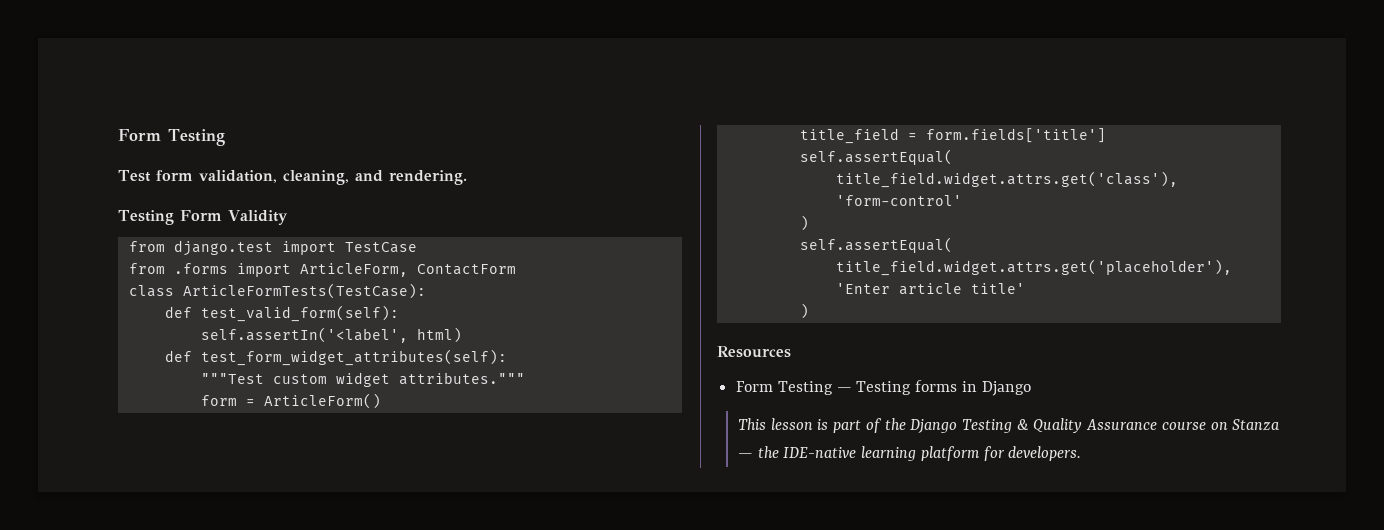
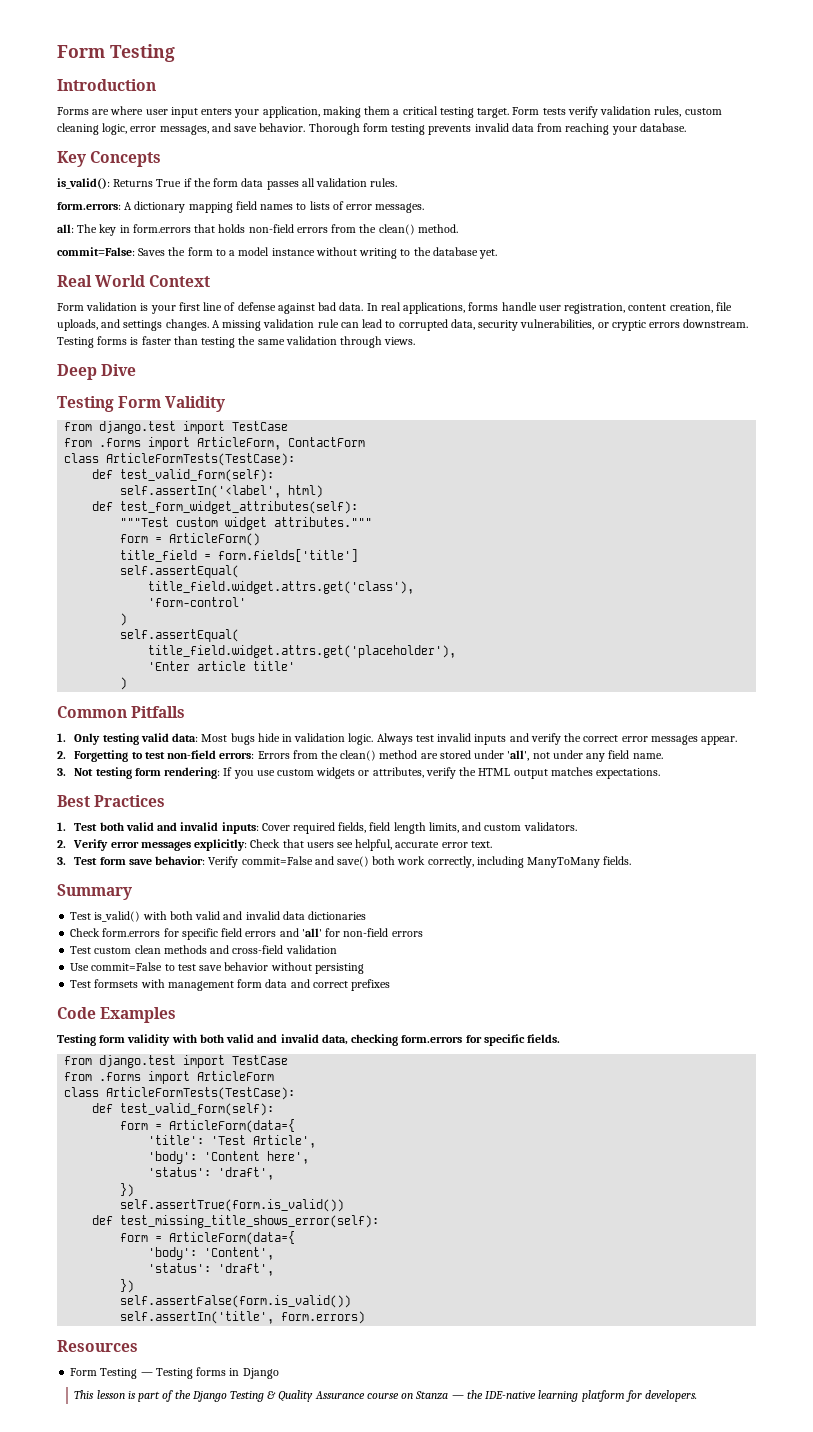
[118,170,467,185] Test form validation, cleaning, and rendering. -> [57,79,156,91] [57,106,722,118] [57,123,686,135] [57,151,162,167] [57,178,398,190] [57,201,425,213] [57,224,458,236] [57,247,498,259] [57,275,211,287] [57,302,732,314] [57,319,749,331] [57,336,416,348] [57,364,137,380] Introduction // Forms are where user input enters your application, making them a critical testing target. Form tests verify validation rules, custom cleaning logic, error messages, and save behavior. Thorough form testing prevents invalid data from reaching your database. // Key Concepts // is_valid(): Returns True if the form data passes all validation rules. // form.errors: A dictionary mapping field names to lists of error messages. // all: The key in form.errors that holds non-field errors from the clean() method. // commit=False: Saves the form to a model instance without writing to the database yet. // Real World Context // Form validation is your first line of defense against bad data. In real applications, forms handle user registration, content creation, file uploads, and settings changes. A missing validation rule can lead to corrupted data, security vulnerabilities, or cryptic errors downstream. Testing forms is faster than testing the same validation through views. // Deep Dive
(809, 311) none -> [57,706,186,718] [57,733,738,745] [57,750,663,762] [57,767,661,779] [57,795,166,807] [57,822,577,834] [57,839,492,851] [57,856,632,868] [57,884,132,900] [70,911,367,922] [70,928,423,940] [70,945,337,954] [70,962,364,974] [70,979,391,991] [57,1007,177,1023] [57,1034,561,1046] [64,1055,289,1068] [64,1071,275,1084] [64,1087,296,1100] [92,1103,275,1116] [120,1119,296,1133] [148,1135,317,1148] [148,1151,310,1164] [148,1167,275,1180] [120,1183,135,1197] [120,1199,345,1212] [92,1215,380,1228] [120,1231,296,1245] [148,1247,275,1260] [148,1263,275,1276] [120,1279,135,1293] [120,1295,352,1308] [120,1311,366,1324] // Common Pitfalls // 1. Only testing valid data: Most bugs hide in validation logic. Always test invalid inputs and verify the correct error messages appear. // 2. Forgetting to test non-field errors: Errors from the clean() method are stored under 'all', not under any field name. // 3. Not testing form rendering: If you use custom widgets or attributes, verify the HTML output matches expectations. // Best Practices // 1. Test both valid and invalid inputs: Cover required fields, field length limits, and custom validators. // 2. Verify error messages explicitly: Check that users see helpful, accurate error text. // 3. Test form save behavior: Verify commit=False and save() both work correctly, including ManyToMany fields. // Summary // Test is_valid() with both valid and invalid data dictionaries // Check form.errors for specific field errors and 'all' for non-field errors // Test custom clean methods and cross-field validation // Use commit=False to test save behavior without persisting // Test formsets with management form data and correct prefixes // Code Examples // Testing form validity with both valid and invalid data, checking form.errors for specific fields. // from django.test import TestCase // from .forms import ArticleForm // class ArticleFormTests(TestCase): // def test_valid_form(self): // form = ArticleForm(data={ // 'title': 'Test Article', // 'body': 'Content here', // 'status': 'draft', // }) // self.assertTrue(form.is_valid()) // def test_missing_title_shows_error(self): // form = ArticleForm(data={ // 'body': 'Content', // 'status': 'draft', // }) // self.assertFalse(form.is_valid()) // self.assertIn('title', form.errors)

